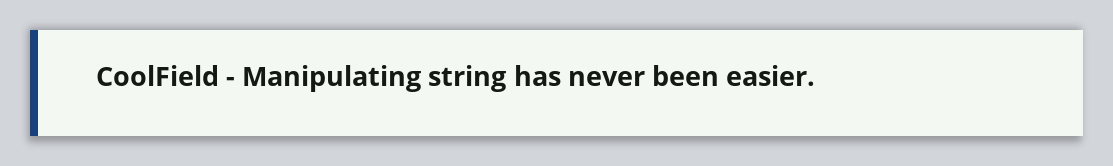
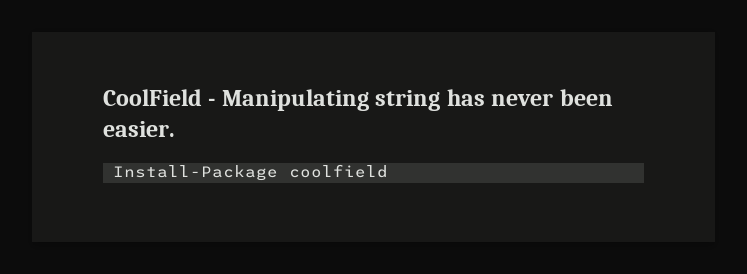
(816, 75) none -> [112,164,388,181] // Install-Package coolfield

